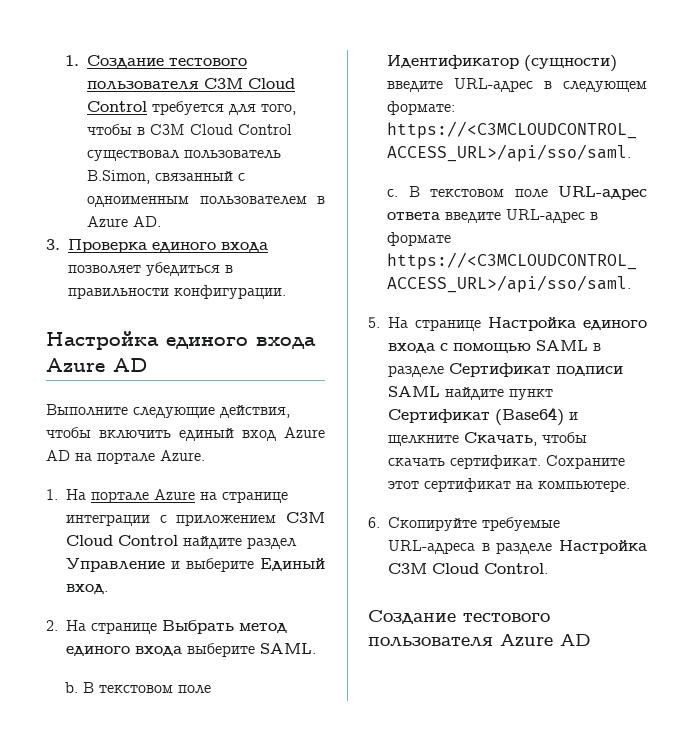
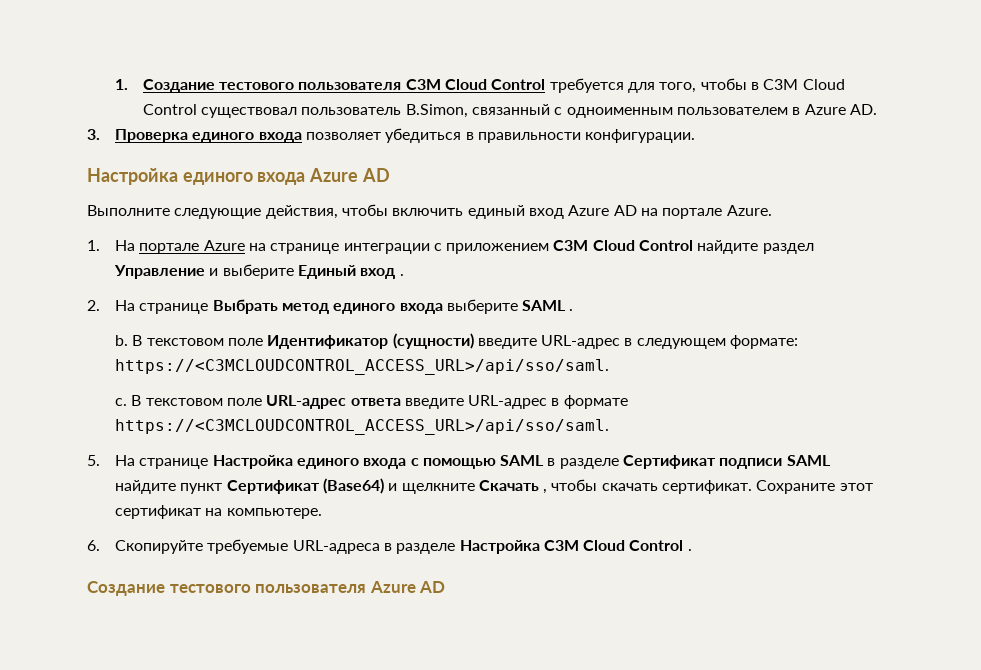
[66,584,108,594] вход. -> [360,268,404,279] вход .
[260,643,316,654] SAML. -> [522,300,574,311] SAML .
[464,432,537,446] Скачать, -> [478,480,548,494] Скачать ,
[484,563,548,574] Control. -> [629,540,692,551] Control .

